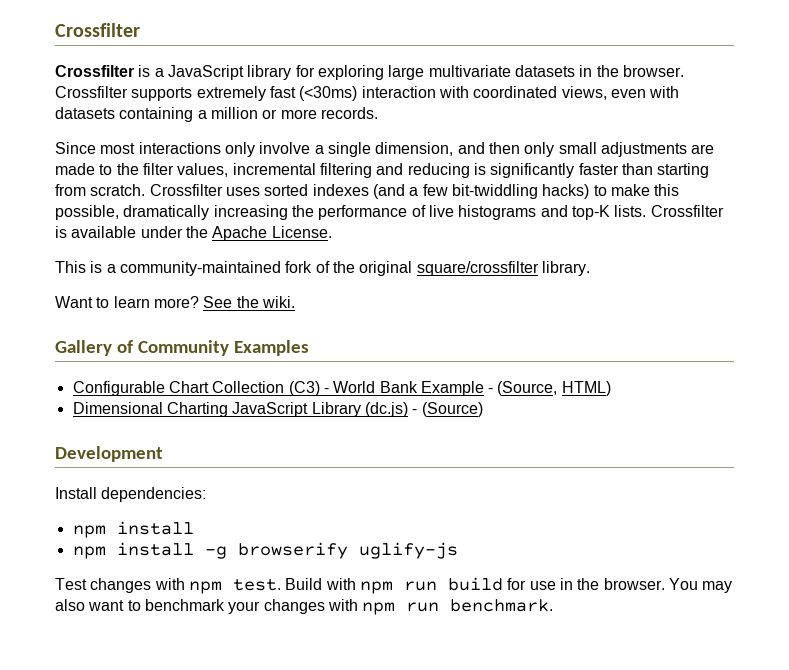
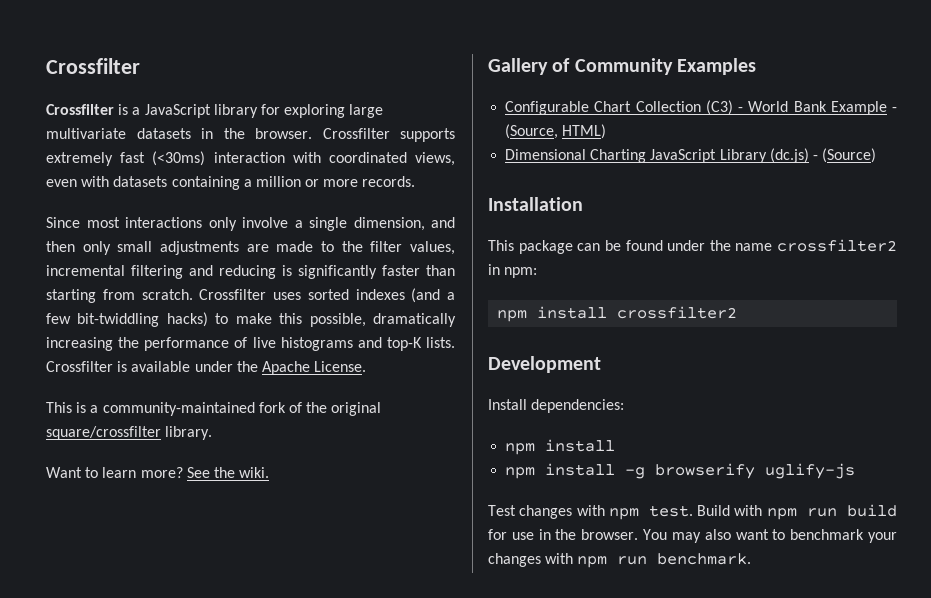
(483, 409) none -> [488,197,583,211] [488,239,897,254] [488,264,538,278] [497,306,738,322] // Installation // This package can be found under the name crossfilter2 in npm: // npm install crossfilter2

